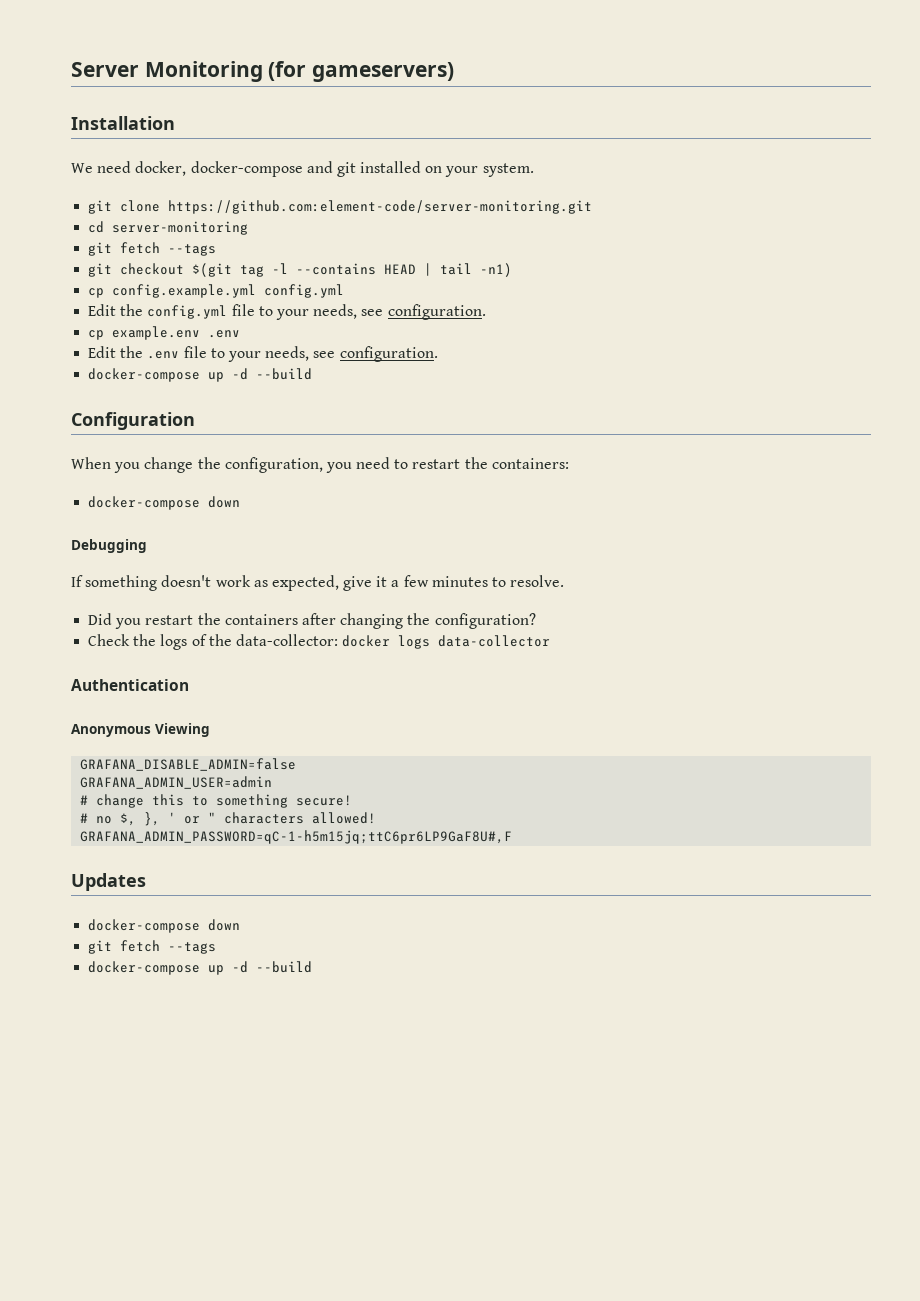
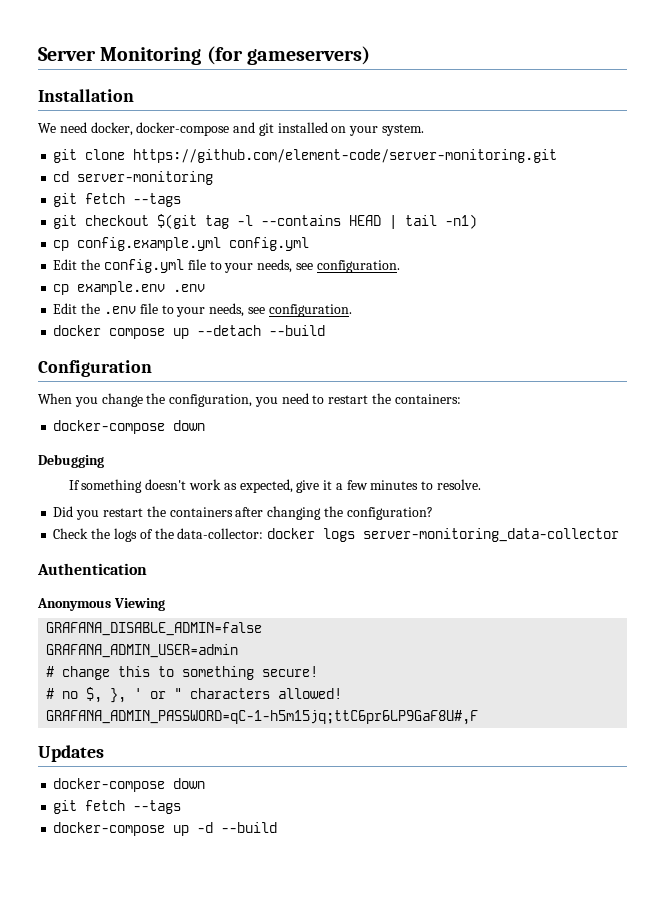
[168,200,593,214] https://github.com:element-code/server-monitoring.git -> [133,149,558,163] https://github.com/element-code/server-monitoring.git
[88,368,249,382] docker-compose up -d -> [53,325,262,339] docker compose up --detach
[438,635,551,647] data-collector -> [363,528,620,542] server-monitoring_data-collector

